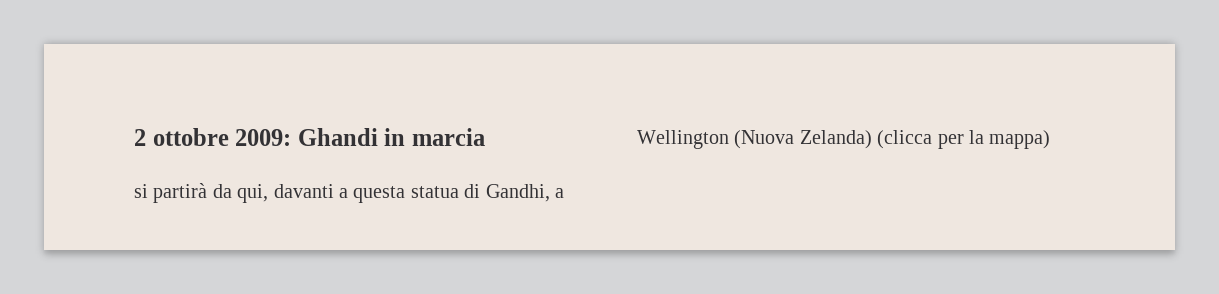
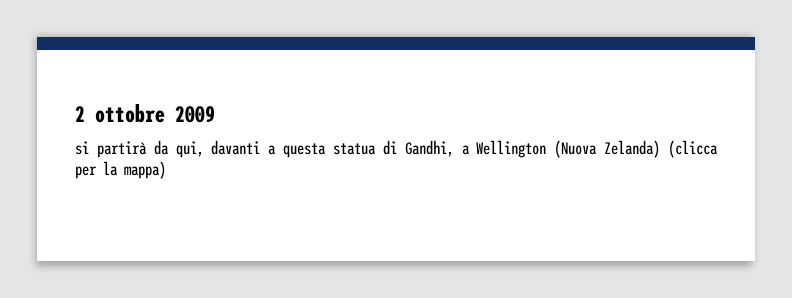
[235,128,486,146] 2009: Ghandi in marcia -> [175,106,215,123] 2009

